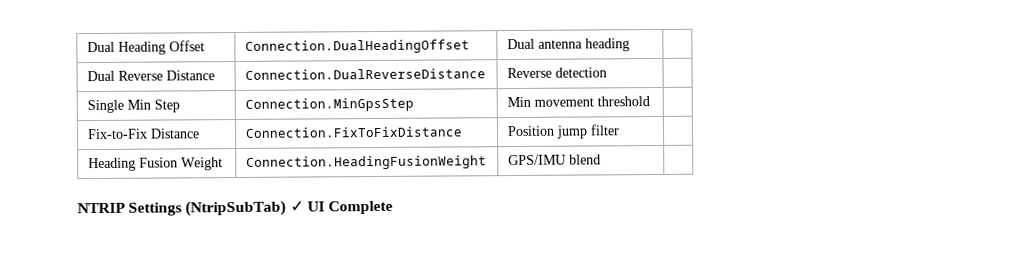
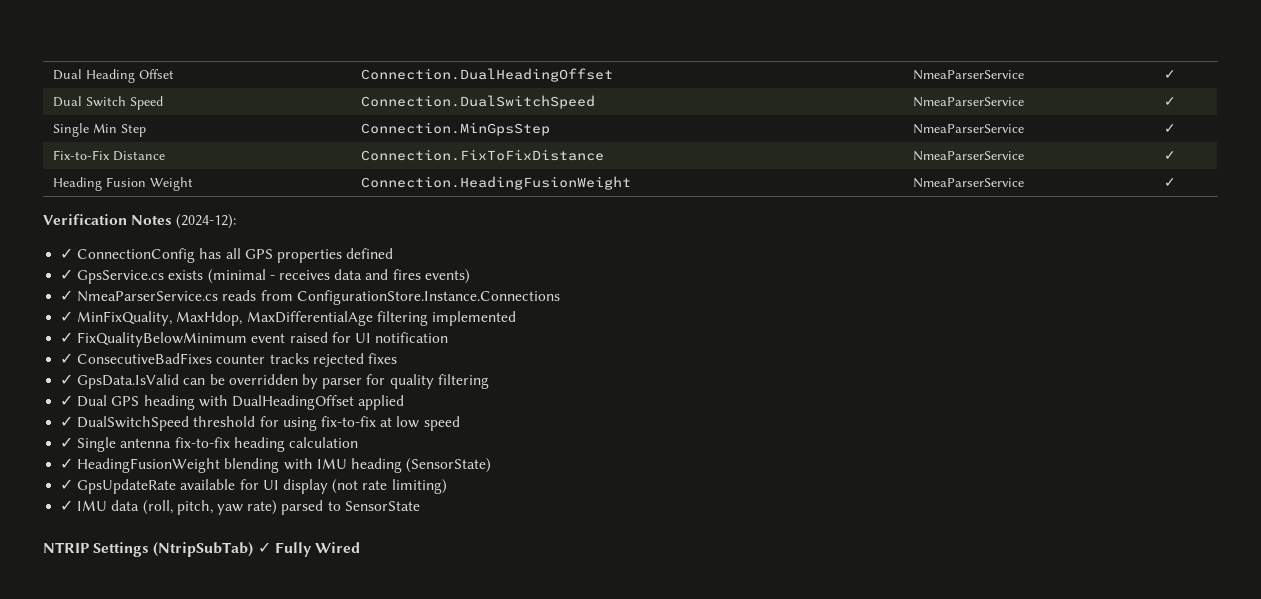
[506,38,630,52] [86,70,215,82] [244,68,486,80] [506,67,607,79] Dual antenna heading | // Dual Reverse Distance | Connection.DualReverseDistance | Reverse detection | -> [913,70,1025,80] [1164,70,1177,79] [53,96,164,110] [361,95,596,109] [913,97,1025,107] [1164,97,1177,106] NmeaParserService | ✓ // Dual Switch Speed | Connection.DualSwitchSpeed | NmeaParserService | ✓
[506,96,650,108] Min movement threshold | -> [913,124,1025,134] [1164,124,1177,133] NmeaParserService | ✓
[506,124,620,139] Position jump filter | -> [913,151,1025,161] [1164,151,1177,160] NmeaParserService | ✓
[507,154,601,166] GPS/IMU blend | -> [913,178,1025,188] [1164,178,1177,187] [43,214,237,229] [60,248,394,263] [60,269,470,284] [60,290,560,305] [60,311,516,326] [60,332,449,347] [60,353,397,367] [60,374,489,389] [60,395,405,410] [60,416,460,431] [60,437,358,452] [60,458,492,473] [60,479,447,494] [60,500,420,515] NmeaParserService | ✓ // Verification Notes (2024-12): // ✓ ConnectionConfig has all GPS properties defined // ✓ GpsService.cs exists (minimal - receives data and fires events) // ✓ NmeaParserService.cs reads from ConfigurationStore.Instance.Connections // ✓ MinFixQuality, MaxHdop, MaxDifferentialAge filtering implemented // ✓ FixQualityBelowMinimum event raised for UI notification // ✓ ConsecutiveBadFixes counter tracks rejected fixes // ✓ GpsData.IsValid can be overridden by parser for quality filtering // ✓ Dual GPS heading with DualHeadingOffset applied // ✓ DualSwitchSpeed threshold for using fix-to-fix at low speed // ✓ Single antenna fix-to-fix heading calculation // ✓ HeadingFusionWeight blending with IMU heading (SensorState) // ✓ GpsUpdateRate available for UI display (not rate limiting) // ✓ IMU data (roll, pitch, yaw rate) parsed to SensorState
[306,200,393,215] UI Complete -> [274,542,360,557] Fully Wired

